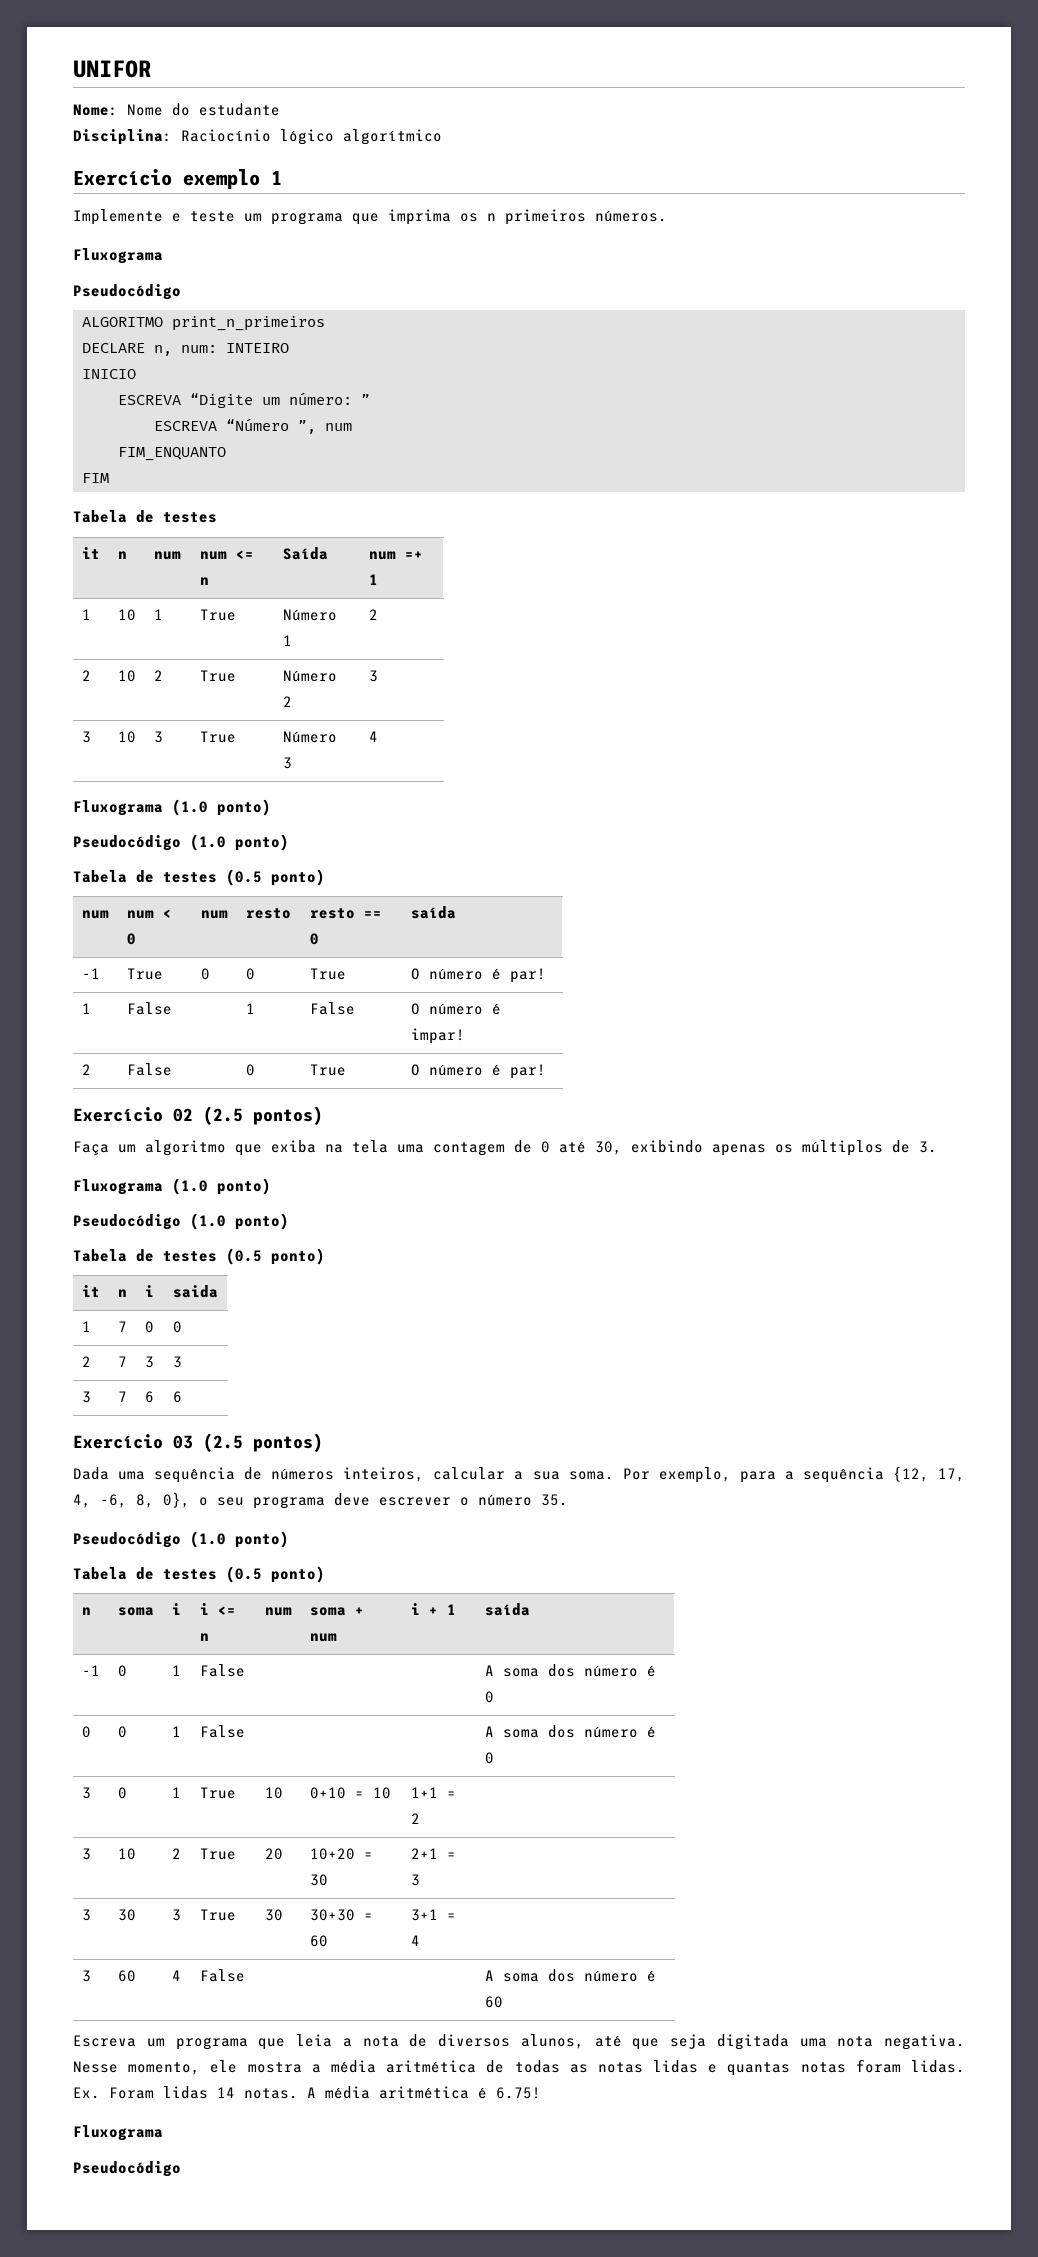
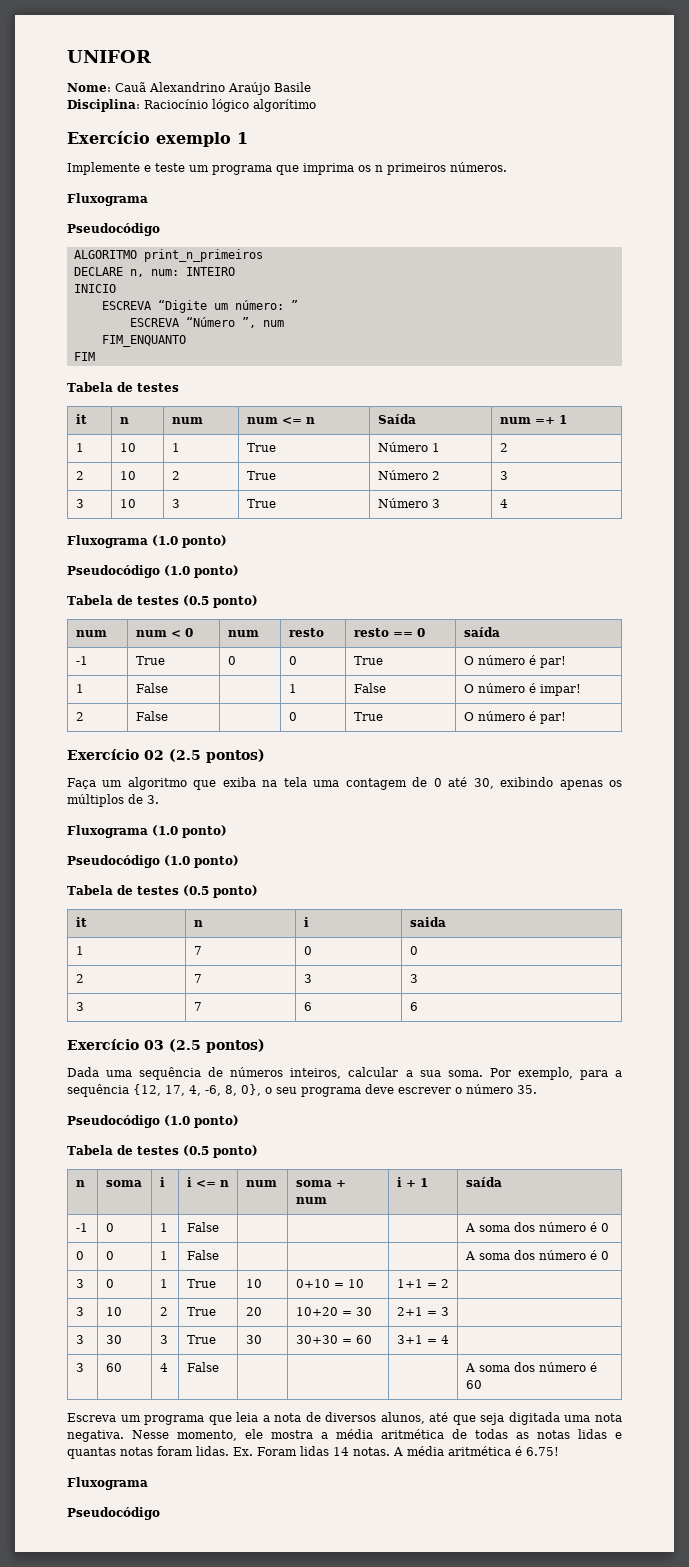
[127,103,280,116] Nome do estudante -> [115,82,311,95] Cauã Alexandrino Araújo Basile
[343,129,442,145] algorítmico -> [253,99,316,112] algorítimo

